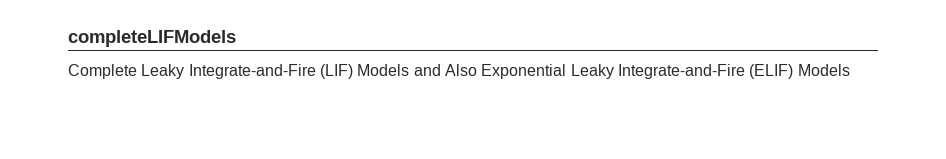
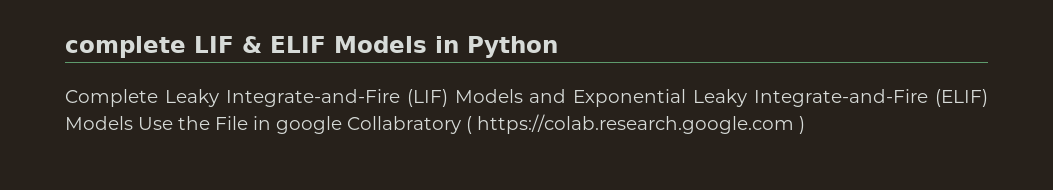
[68,30,236,47] completeLIFModels -> [65,36,558,58] complete LIF & ELIF Models in Python
[444,64,477,76] Also -> (567, 96) none
(850, 70) none -> [138,114,805,134] Use the File in google Collabratory ( https://colab.research.google.com )

